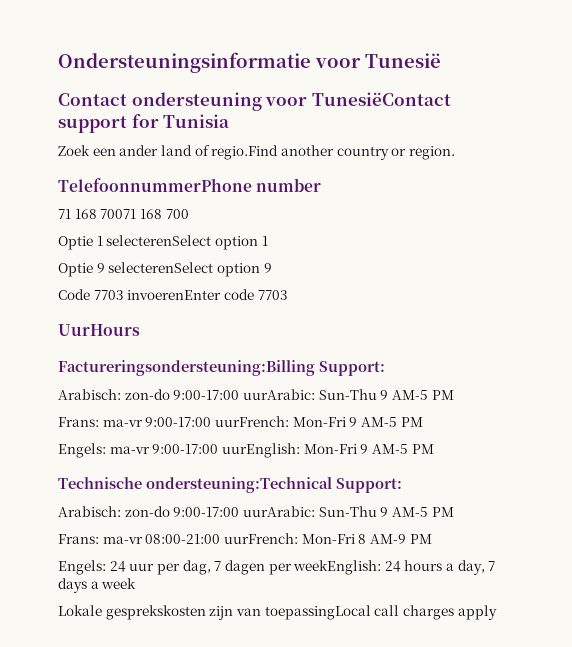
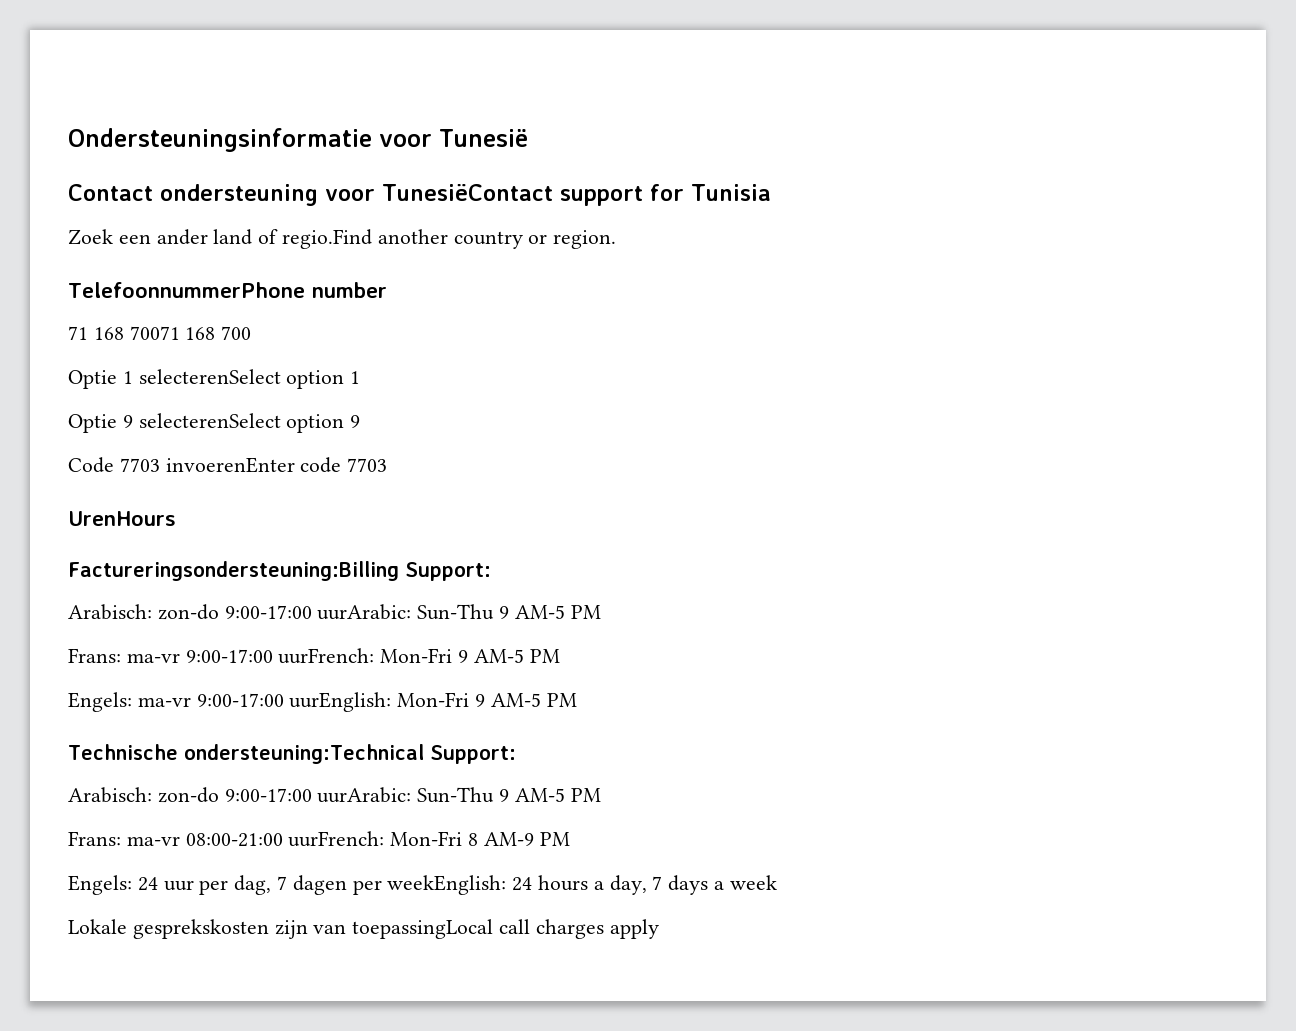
[58,324,140,336] UurHours -> [68,511,176,526] UrenHours

